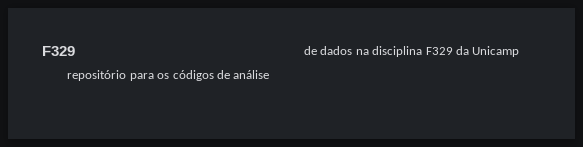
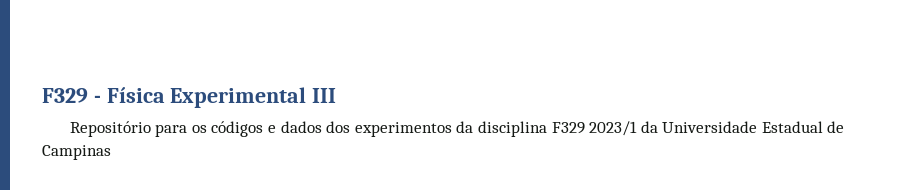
[42,46,75,56] [67,70,270,81] [304,46,520,57] F329 // repositório para os códigos de análise de dados na disciplina F329 da Unicamp -> [42,87,337,108] [69,121,845,137] [42,145,111,160] F329 - Física Experimental III // Repositório para os códigos e dados dos experimentos da disciplina F329 2023/1 da Universidade Estadual de Campinas

